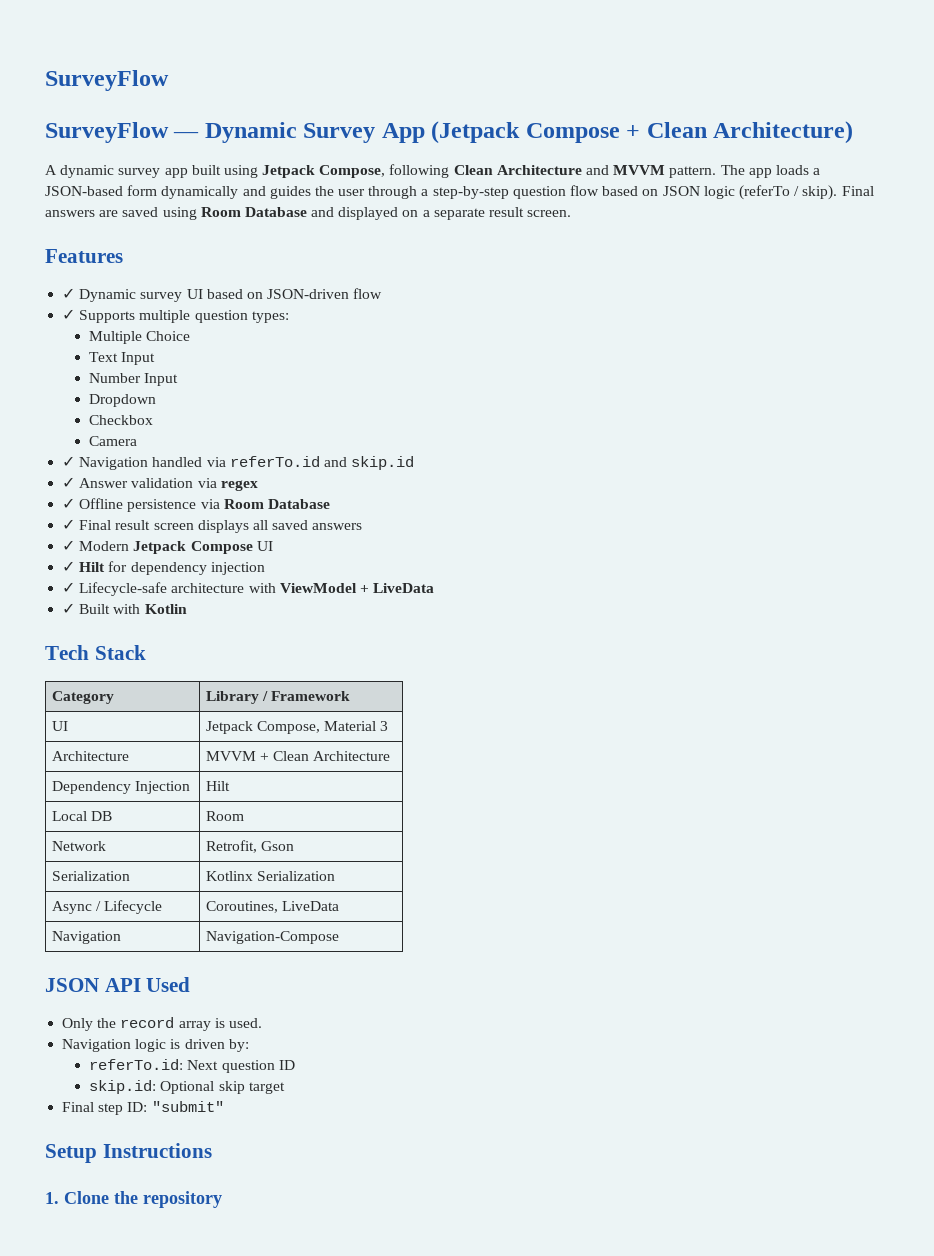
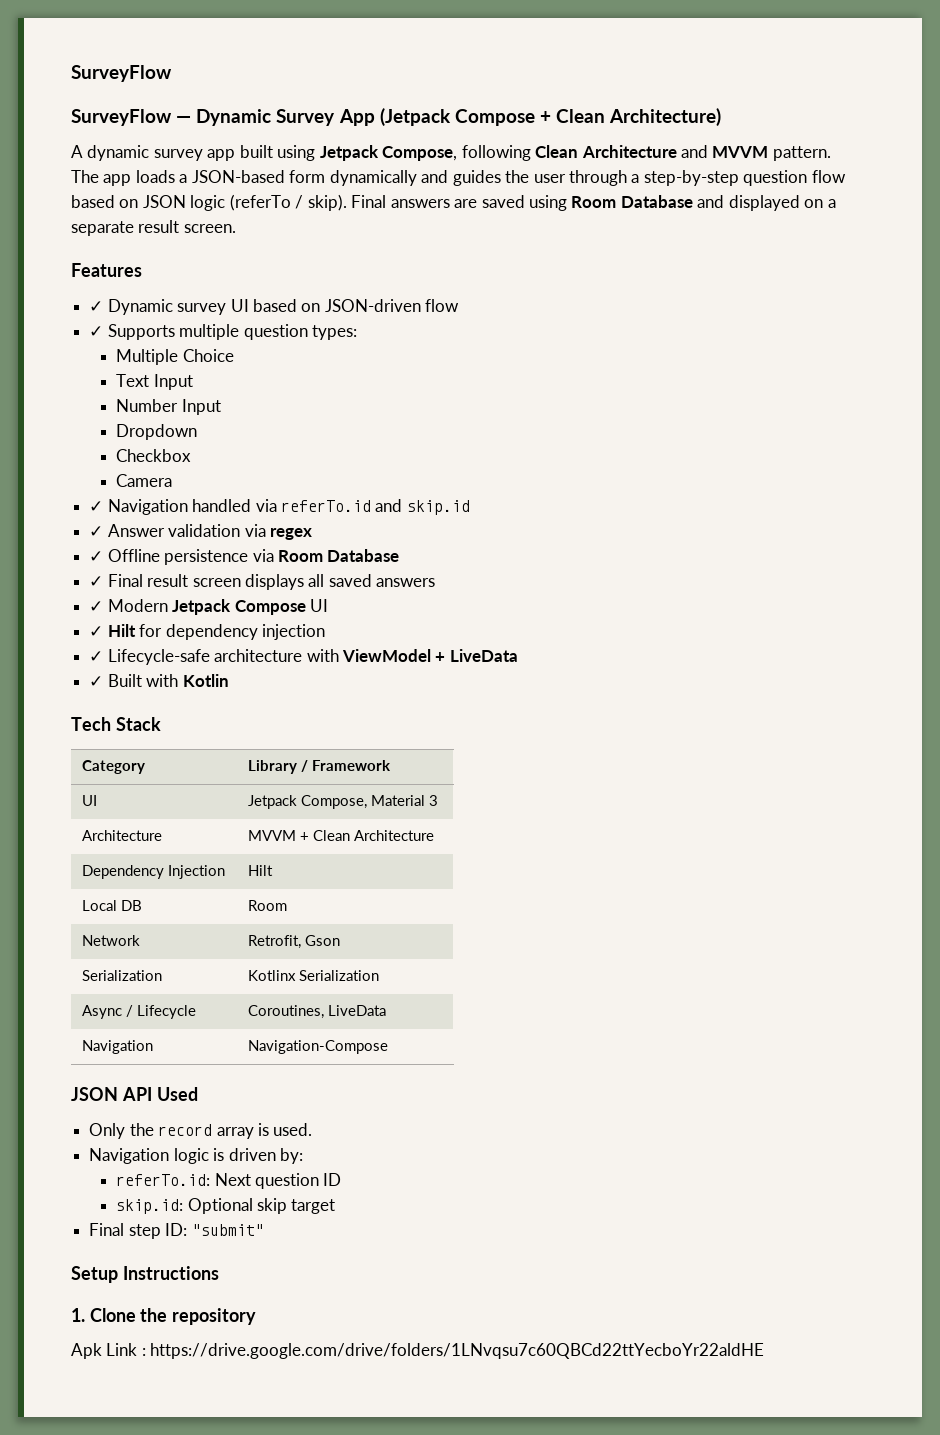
(222, 1199) none -> [71,1343,765,1359] // Apk Link : https://drive.google.com/drive/folders/1LNvqsu7c60QBCd22ttYecboYr22aldHE

